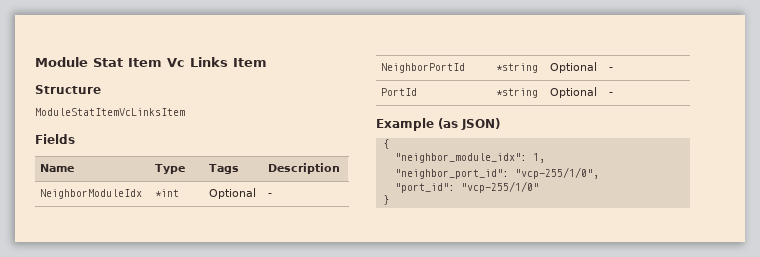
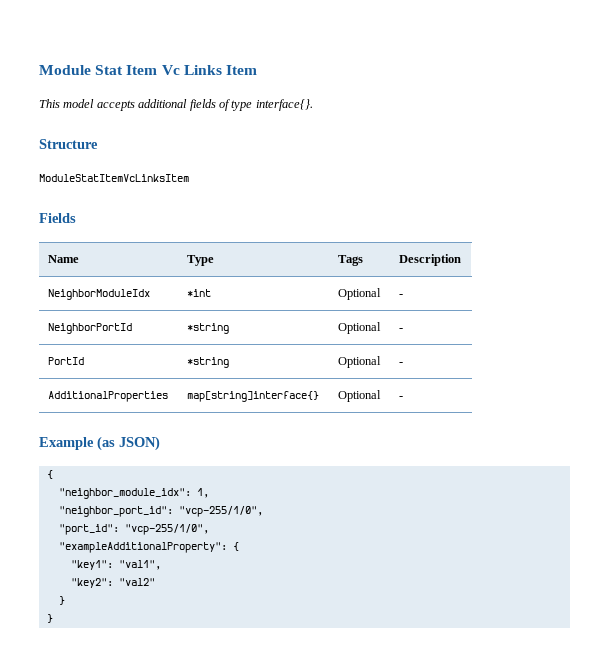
(267, 62) none -> [39,99,313,111] // This model accepts additional fields of type interface{}.
(614, 94) none -> [48,391,169,402] [187,391,320,402] [338,390,382,402] [399,396,404,399] // AdditionalProperties | map[string]interface{} | Optional | -
[460,181,539,193] [382,195,389,205] "vcp-255/1/0" // } -> [124,524,209,535] [58,542,239,553] [70,560,161,570] [70,578,155,588] [58,596,65,605] [46,614,53,623] "vcp-255/1/0", // "exampleAdditionalProperty": { // "key1": "val1", // "key2": "val2" // } // }

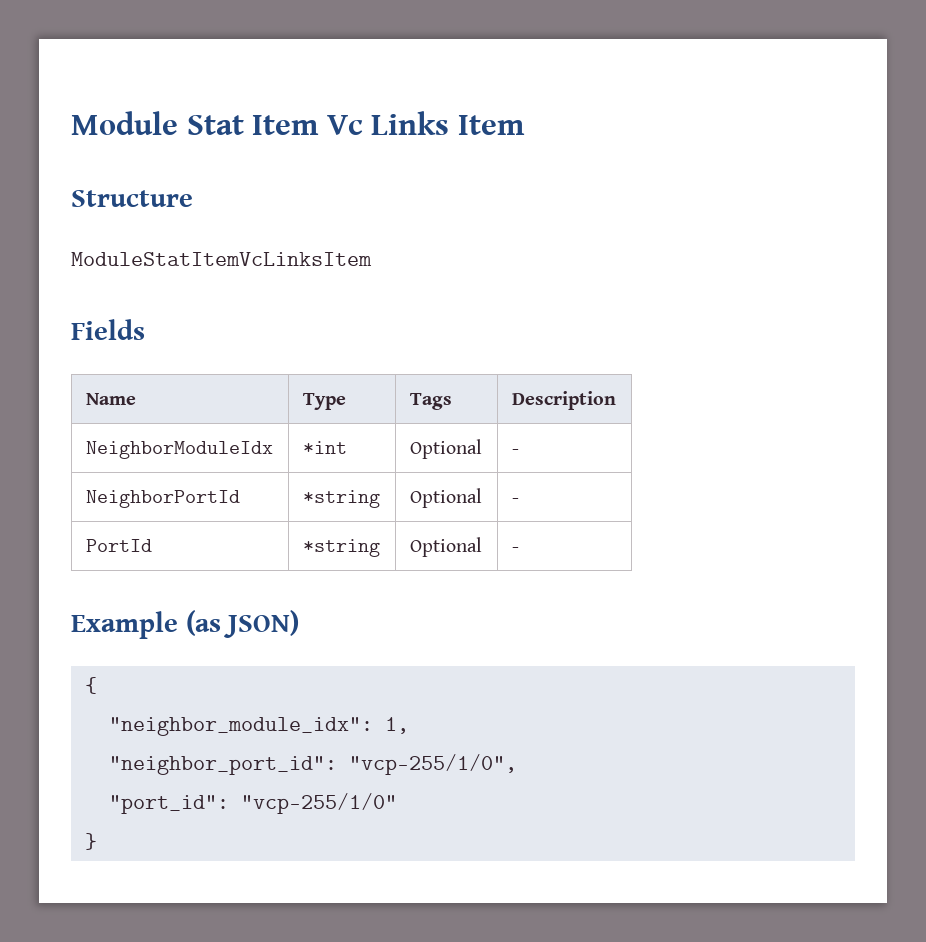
[39,99,313,111] // This model accepts additional fields of type interface{}. -> (525, 125) none
[48,391,169,402] [187,391,320,402] [338,390,382,402] [399,396,404,399] // AdditionalProperties | map[string]interface{} | Optional | - -> (519, 549) none
[124,524,209,535] [58,542,239,553] [70,560,161,570] [70,578,155,588] [58,596,65,605] [46,614,53,623] "vcp-255/1/0", // "exampleAdditionalProperty": { // "key1": "val1", // "key2": "val2" // } // } -> [240,793,397,814] [84,833,97,850] "vcp-255/1/0" // }

